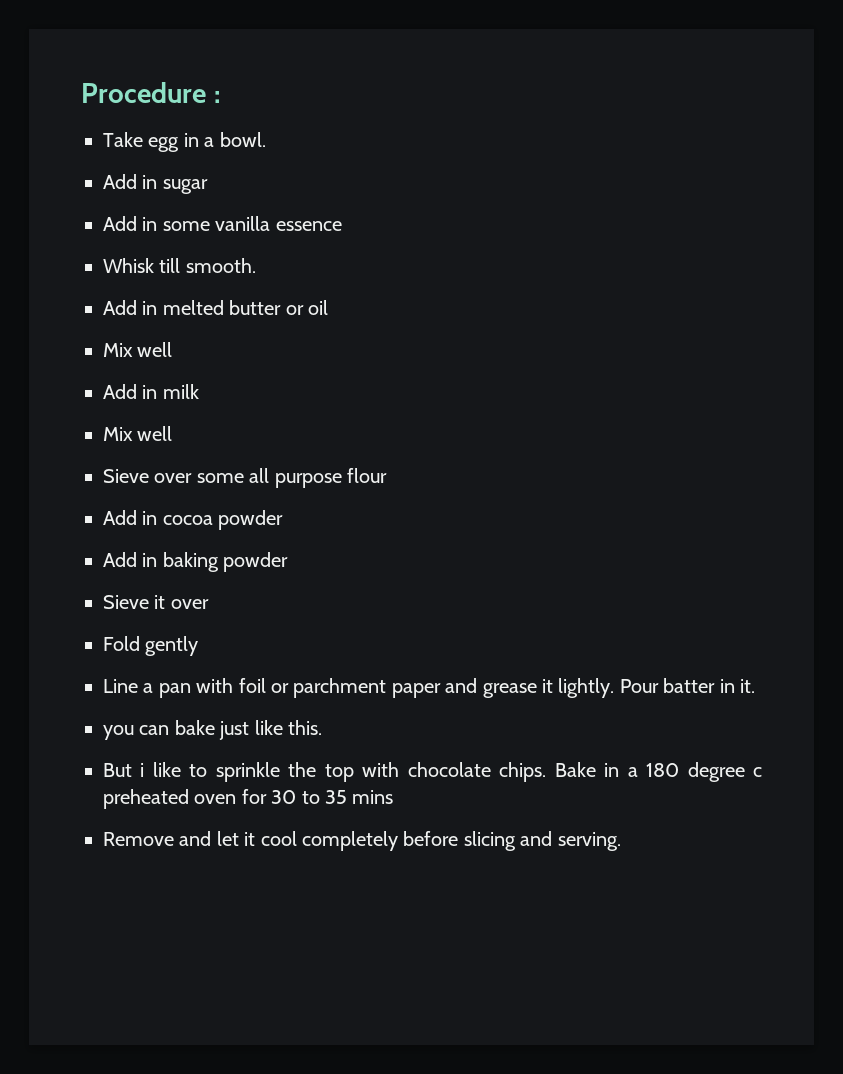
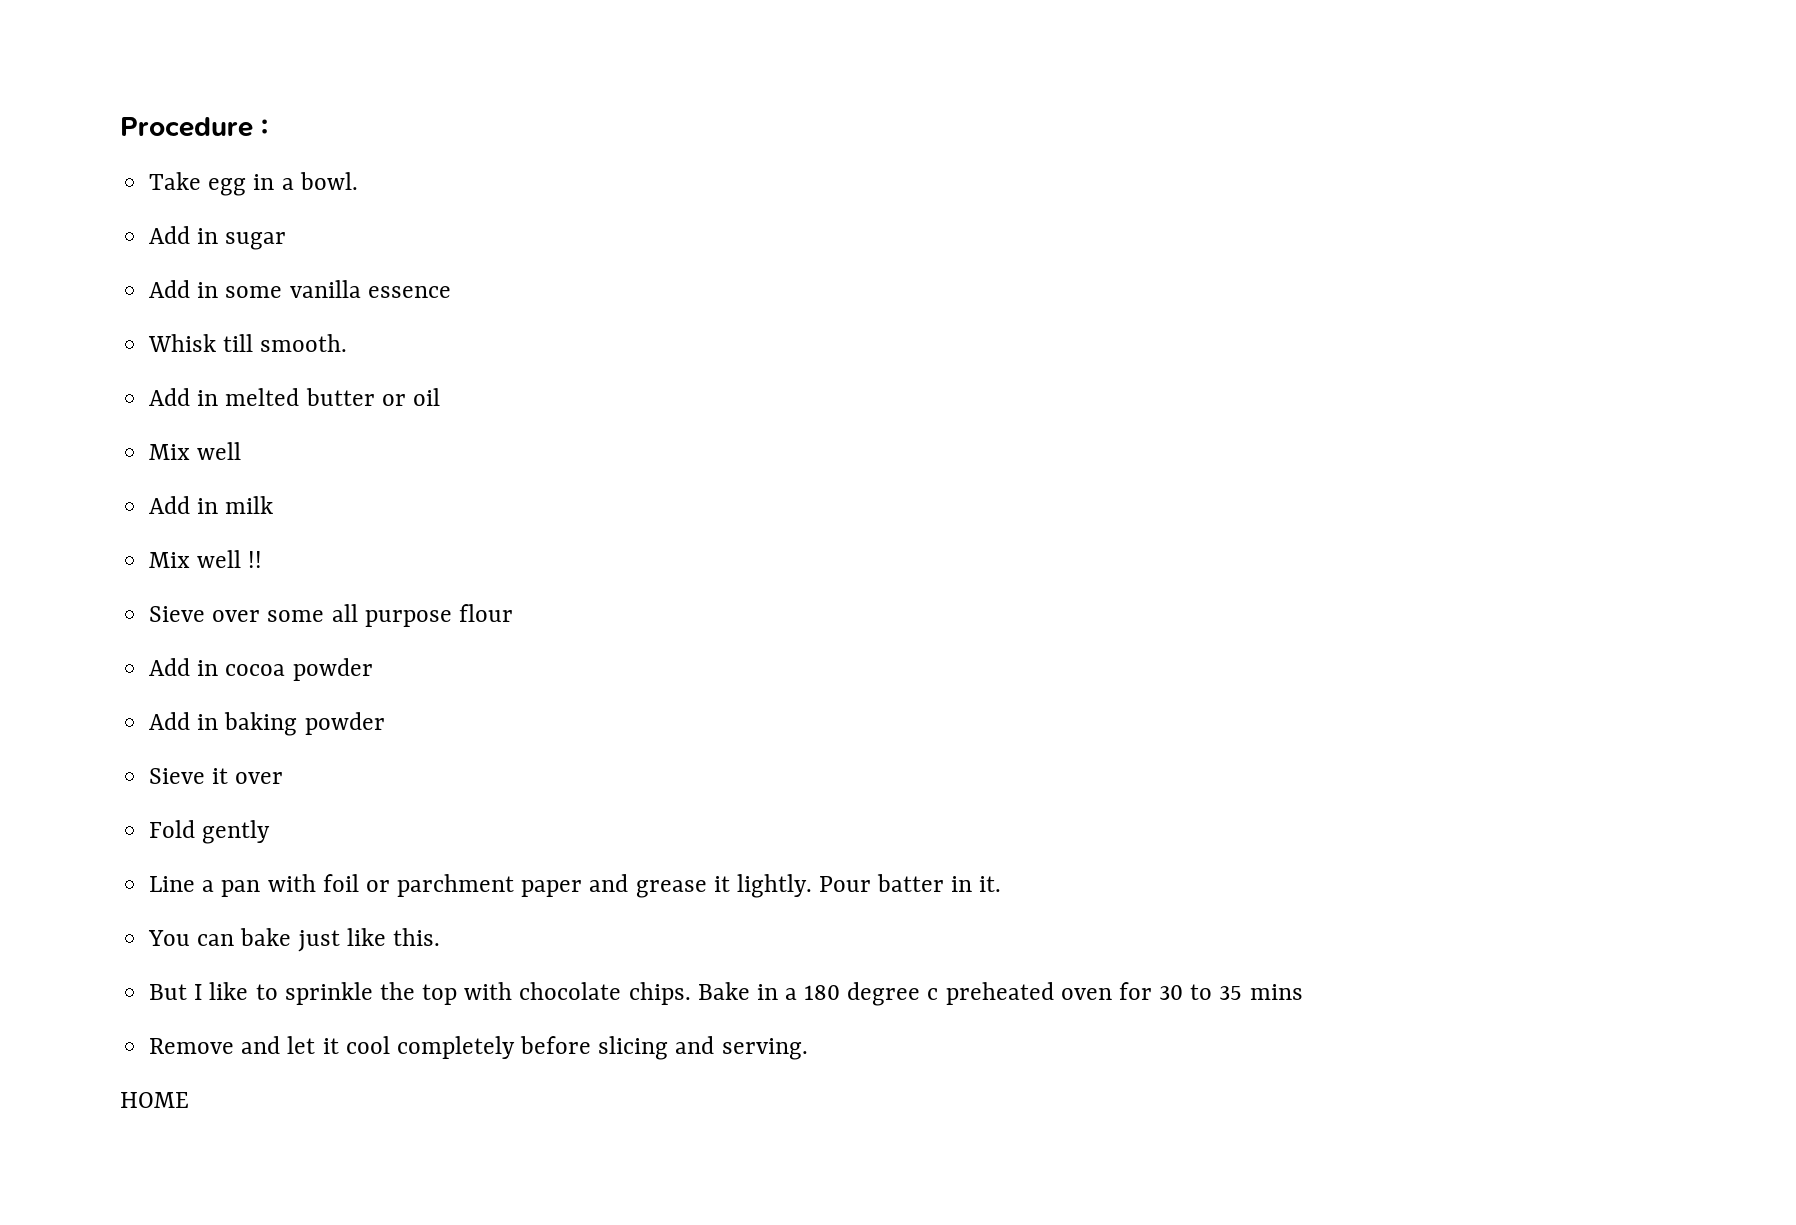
(173, 433) none -> [248,551,263,568] !!
[103,725,134,740] you -> [148,930,191,946] You
[140,763,145,777] i -> [194,984,203,1000] I
(621, 841) none -> [120,1092,189,1108] // HOME

